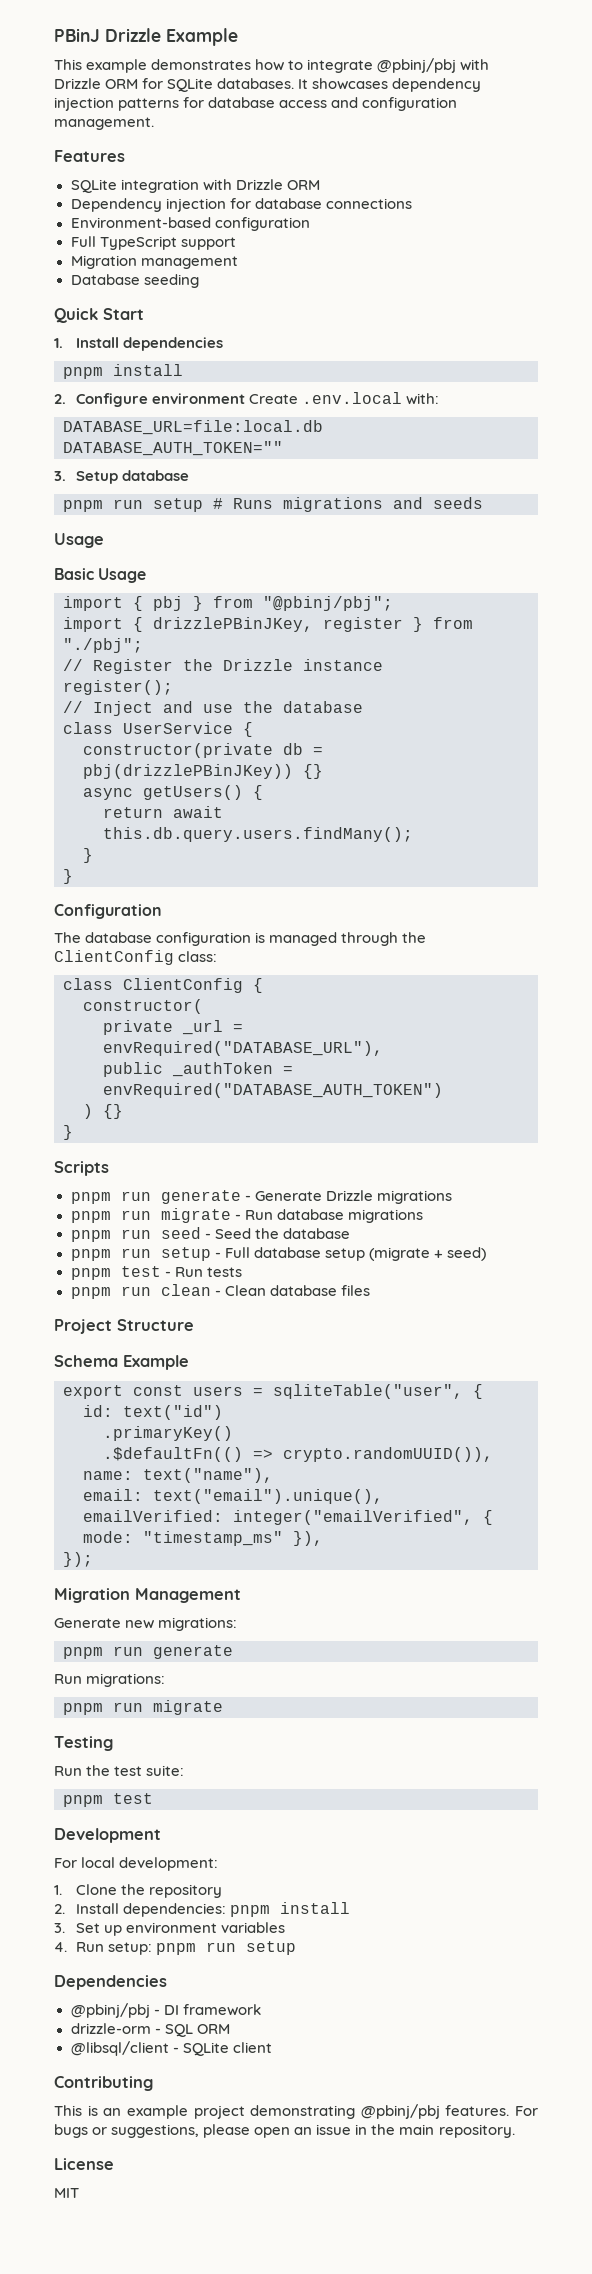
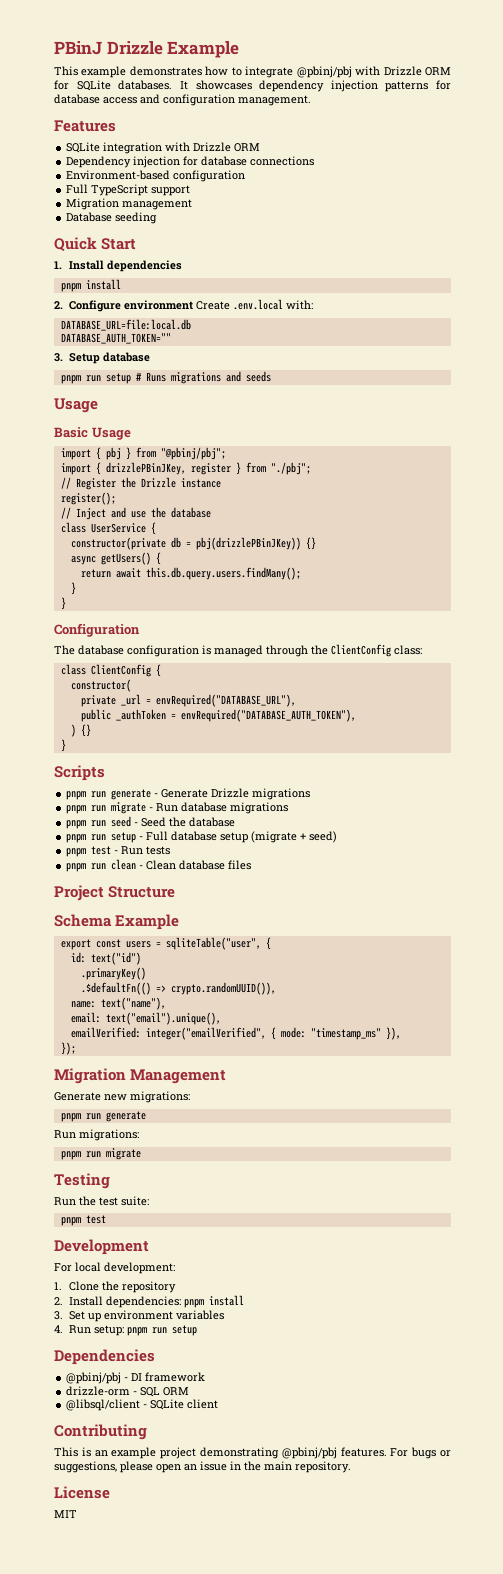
[103,1083,443,1098] envRequired("DATABASE_AUTH_TOKEN") -> [180,709,356,722] envRequired("DATABASE_AUTH_TOKEN"),

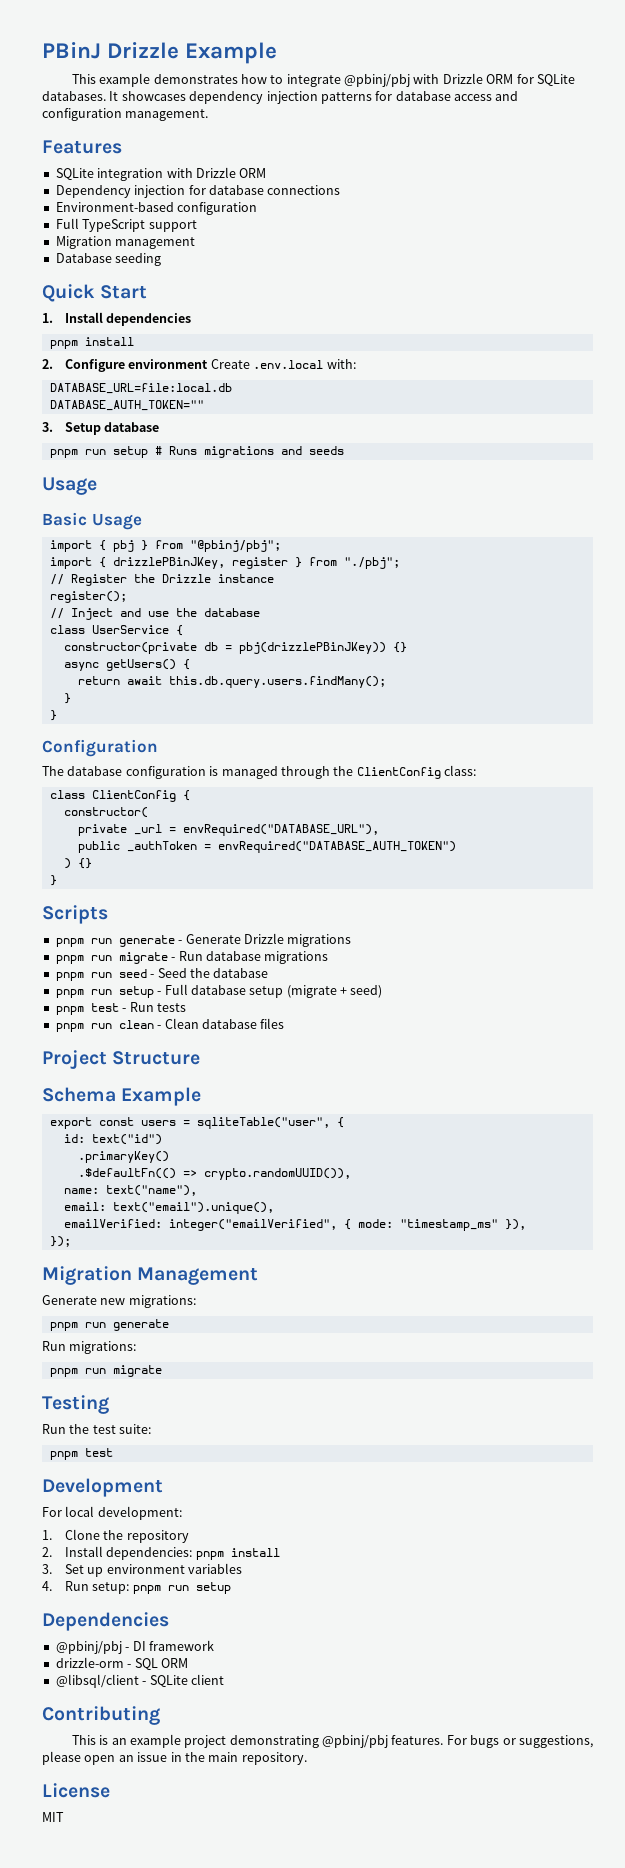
[180,709,356,722] envRequired("DATABASE_AUTH_TOKEN"), -> [217,841,456,853] envRequired("DATABASE_AUTH_TOKEN")

